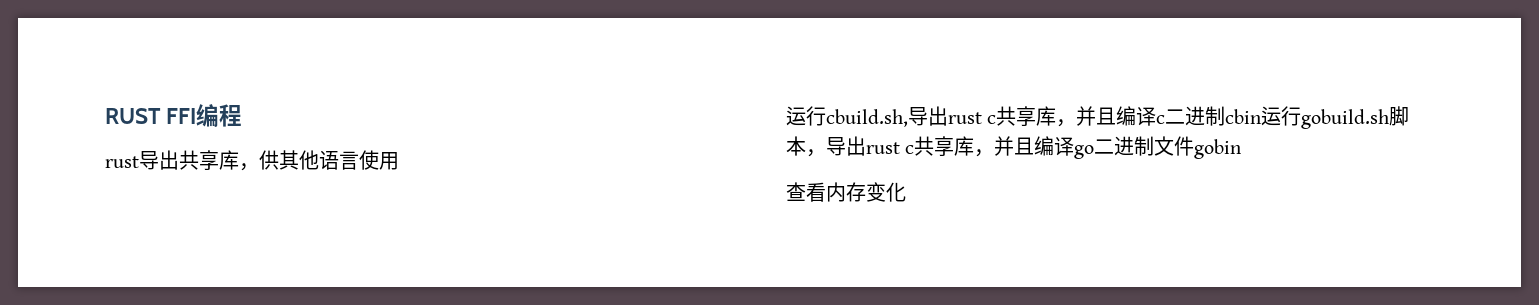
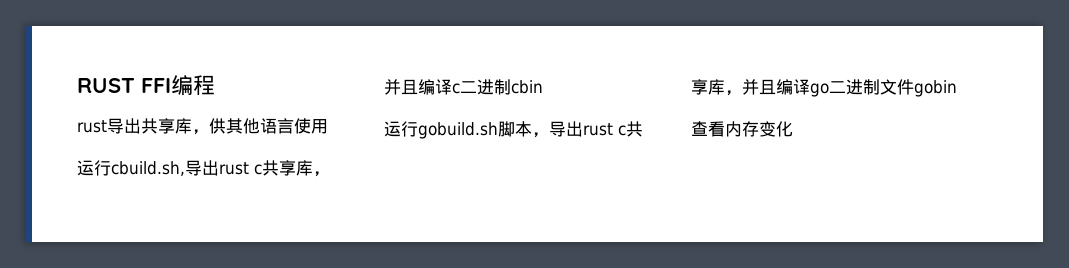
(1262, 116) none -> (543, 87) //

